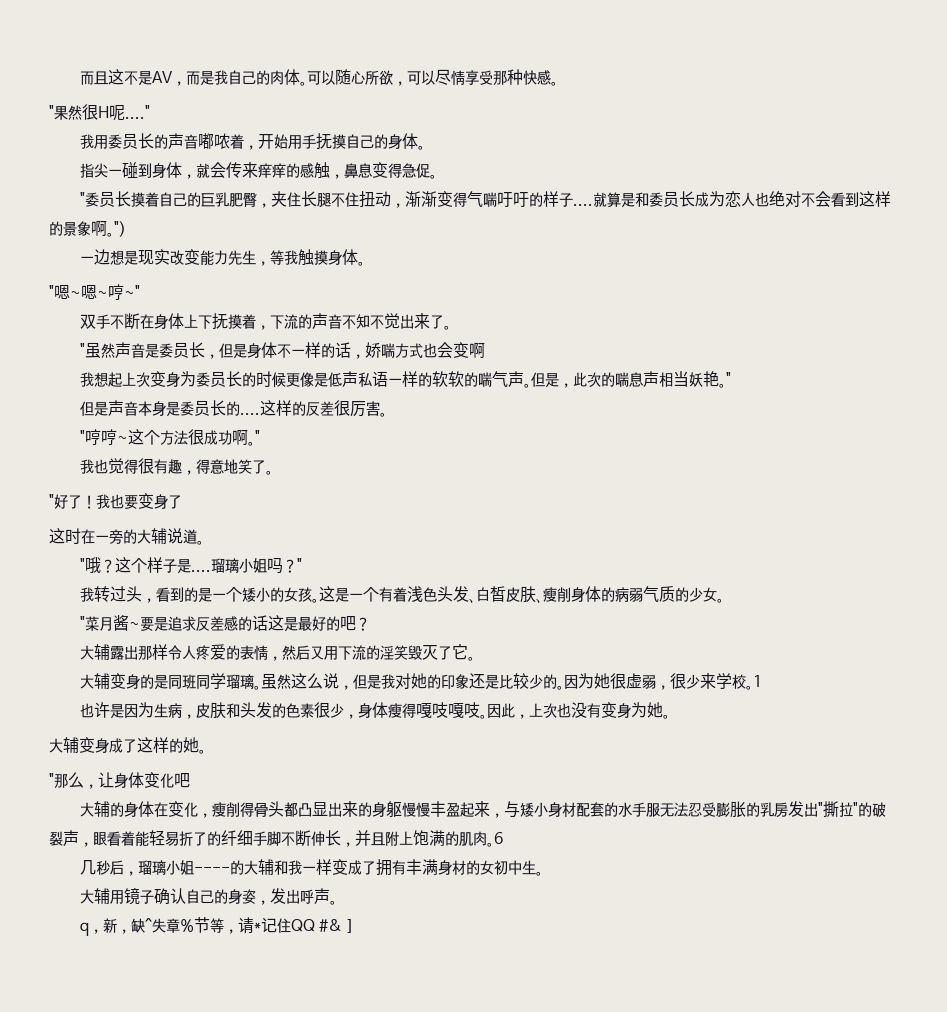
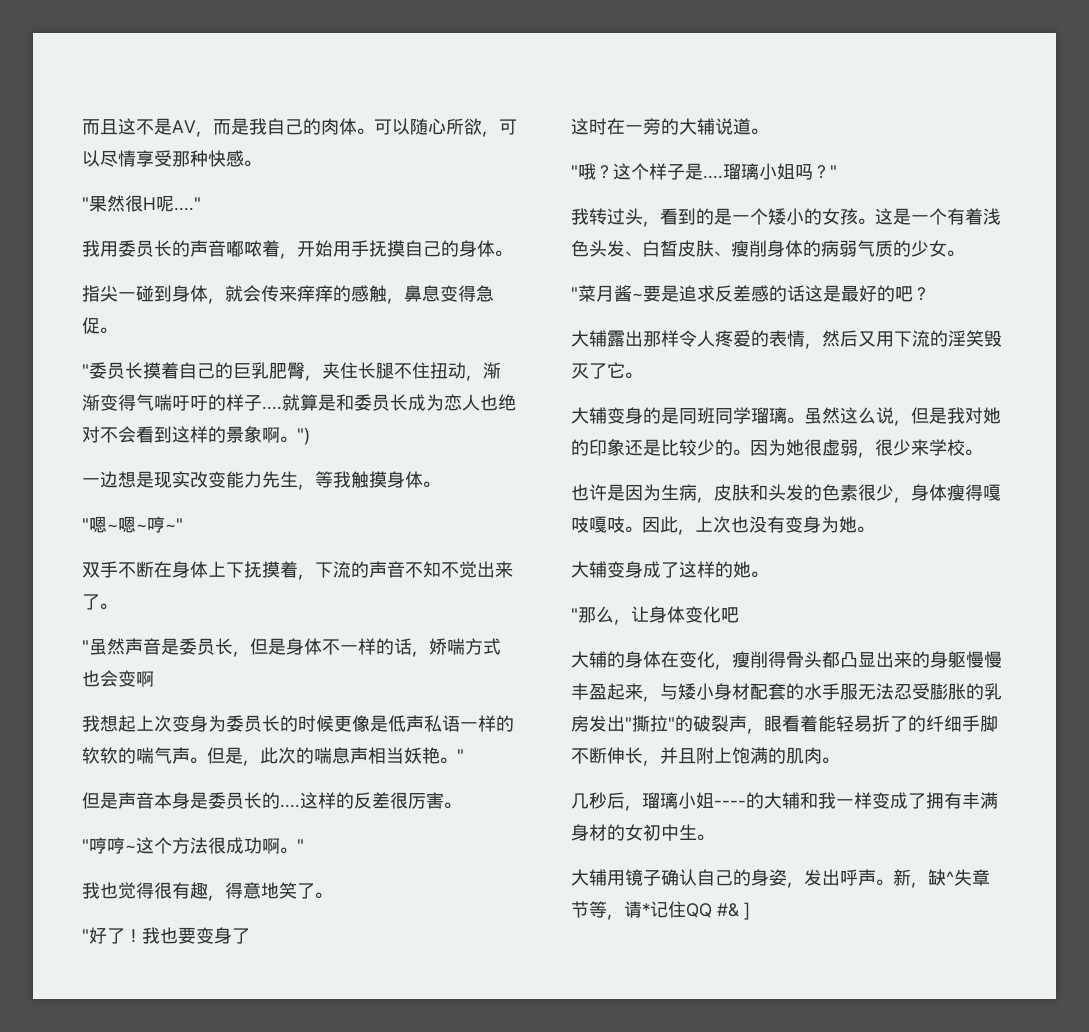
[753,675,763,687] 1 -> (982, 452) none
[494,832,503,844] 6 -> (839, 760) none
[80,922,104,936] // q， -> (893, 882) none
[180,919,195,932] % -> (990, 877) none

